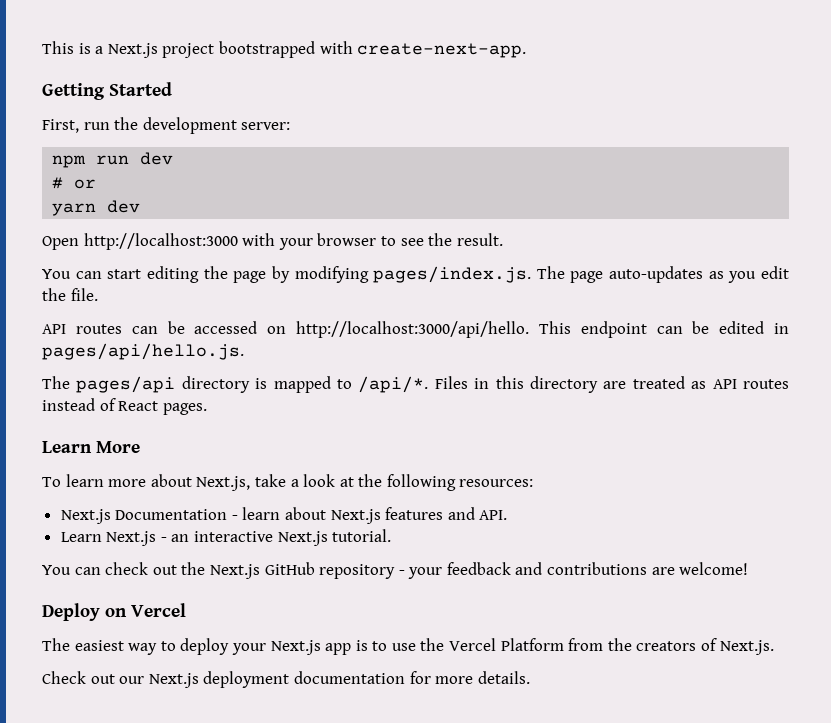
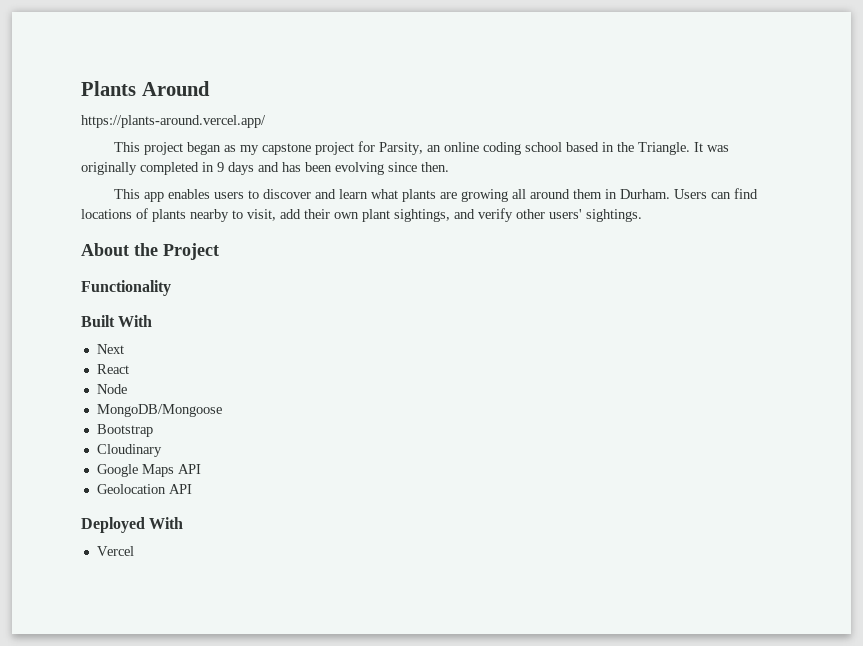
[42,41,527,58] [42,82,172,100] [42,117,291,134] [52,152,174,168] [52,177,97,189] [52,200,141,216] [42,233,503,250] [42,266,789,283] [42,288,98,301] [42,321,790,338] [42,343,244,360] [42,376,789,393] [42,398,207,415] [42,441,140,453] [42,474,534,491] [60,507,508,524] [60,529,392,546] [42,562,749,579] [42,603,186,621] [42,638,774,655] [42,671,530,688] This is a Next.js project bootstrapped with create-next-app. // Getting Started // First, run the development server: // npm run dev // # or // yarn dev // Open http://localhost:3000 with your browser to see the result. // You can start editing the page by modifying pages/index.js. The page auto-updates as you edit the file. // API routes can be accessed on http://localhost:3000/api/hello. This endpoint can be edited in pages/api/hello.js. // The pages/api directory is mapped to /api/*. Files in this directory are treated as API routes instead of React pages. // Learn More // To learn more about Next.js, take a look at the following resources: // Next.js Documentation - learn about Next.js features and API. // Learn Next.js - an interactive Next.js tutorial. // You can check out the Next.js GitHub repository - your feedback and contributions are welcome! // Deploy on Vercel // The easiest way to deploy your Next.js app is to use the Vercel Platform from the creators of Next.js. // Check out our Next.js deployment documentation for more details. -> [81,81,210,96] [81,115,266,128] [114,141,730,155] [81,162,449,175] [114,188,759,202] [81,208,642,222] [81,243,219,260] [81,280,171,296] [81,315,153,327] [96,344,124,354] [96,364,129,374] [96,384,127,394] [96,404,222,417] [96,424,153,437] [96,444,162,457] [96,464,201,477] [96,484,192,494] [81,517,184,533] [96,546,134,556] Plants Around // https://plants-around.vercel.app/ // This project began as my capstone project for Parsity, an online coding school based in the Triangle. It was originally completed in 9 days and has been evolving since then. // This app enables users to discover and learn what plants are growing all around them in Durham. Users can find locations of plants nearby to visit, add their own plant sightings, and verify other users' sightings. // About the Project // Functionality // Built With // Next // React // Node // MongoDB/Mongoose // Bootstrap // Cloudinary // Google Maps API // Geolocation API // Deployed With // Vercel

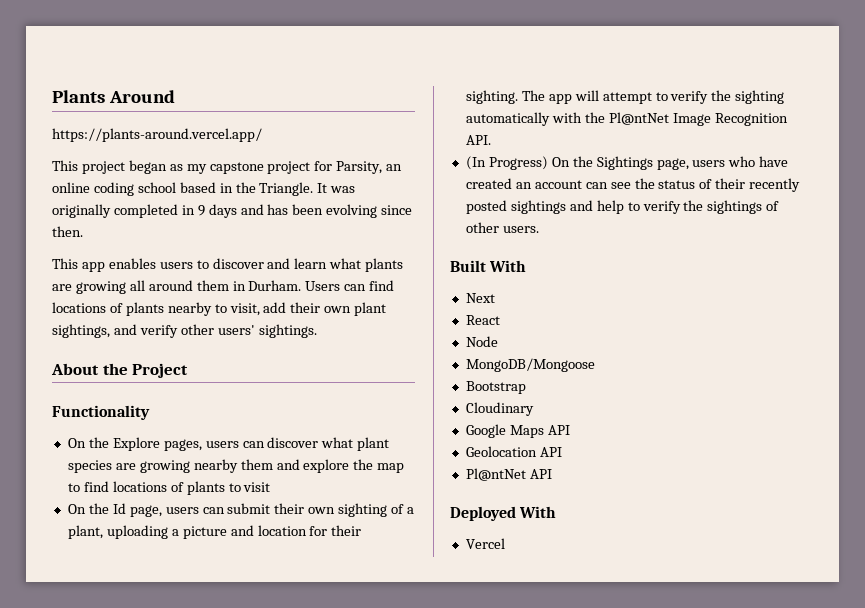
(171, 288) none -> [67,437,390,451] [67,459,405,473] [67,481,271,495] [67,503,415,517] [67,525,362,539] [465,90,785,104] [465,112,788,126] [465,135,491,145] [465,156,789,170] [465,178,801,192] [465,200,780,214] [465,222,539,233] // On the Explore pages, users can discover what plant species are growing nearby them and explore the map to find locations of plants to visit // On the Id page, users can submit their own sighting of a plant, uploading a picture and location for their sighting. The app will attempt to verify the sighting automatically with the Pl@ntNet Image Recognition API. // (In Progress) On the Sightings page, users who have created an account can see the status of their recently posted sightings and help to verify the sightings of other users.
(192, 489) none -> [465,468,552,481] // Pl@ntNet API

